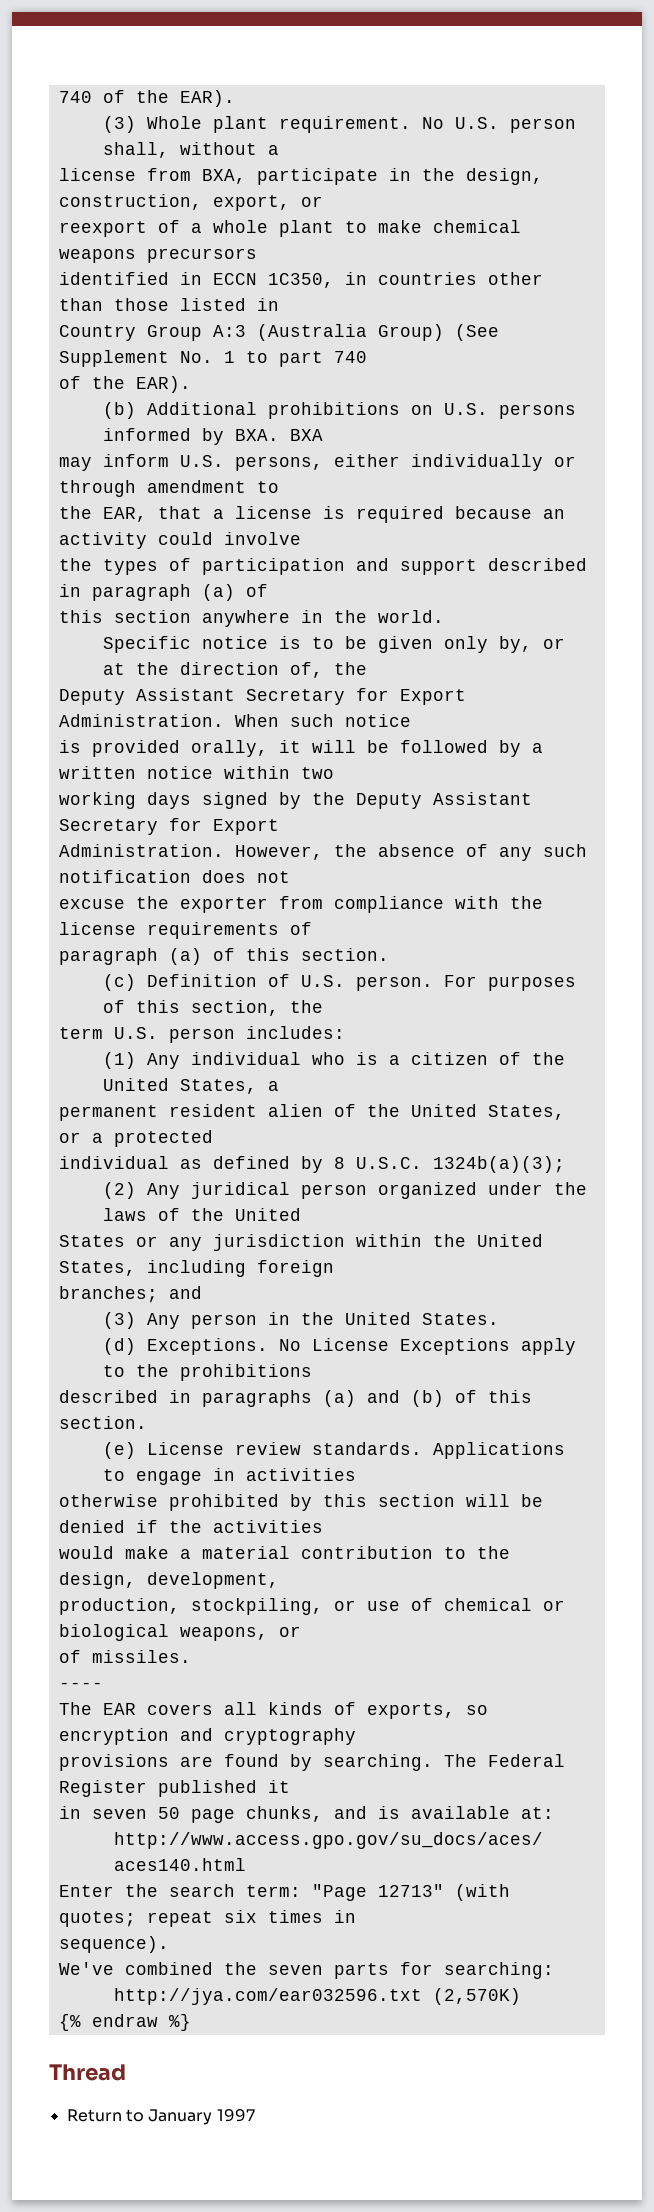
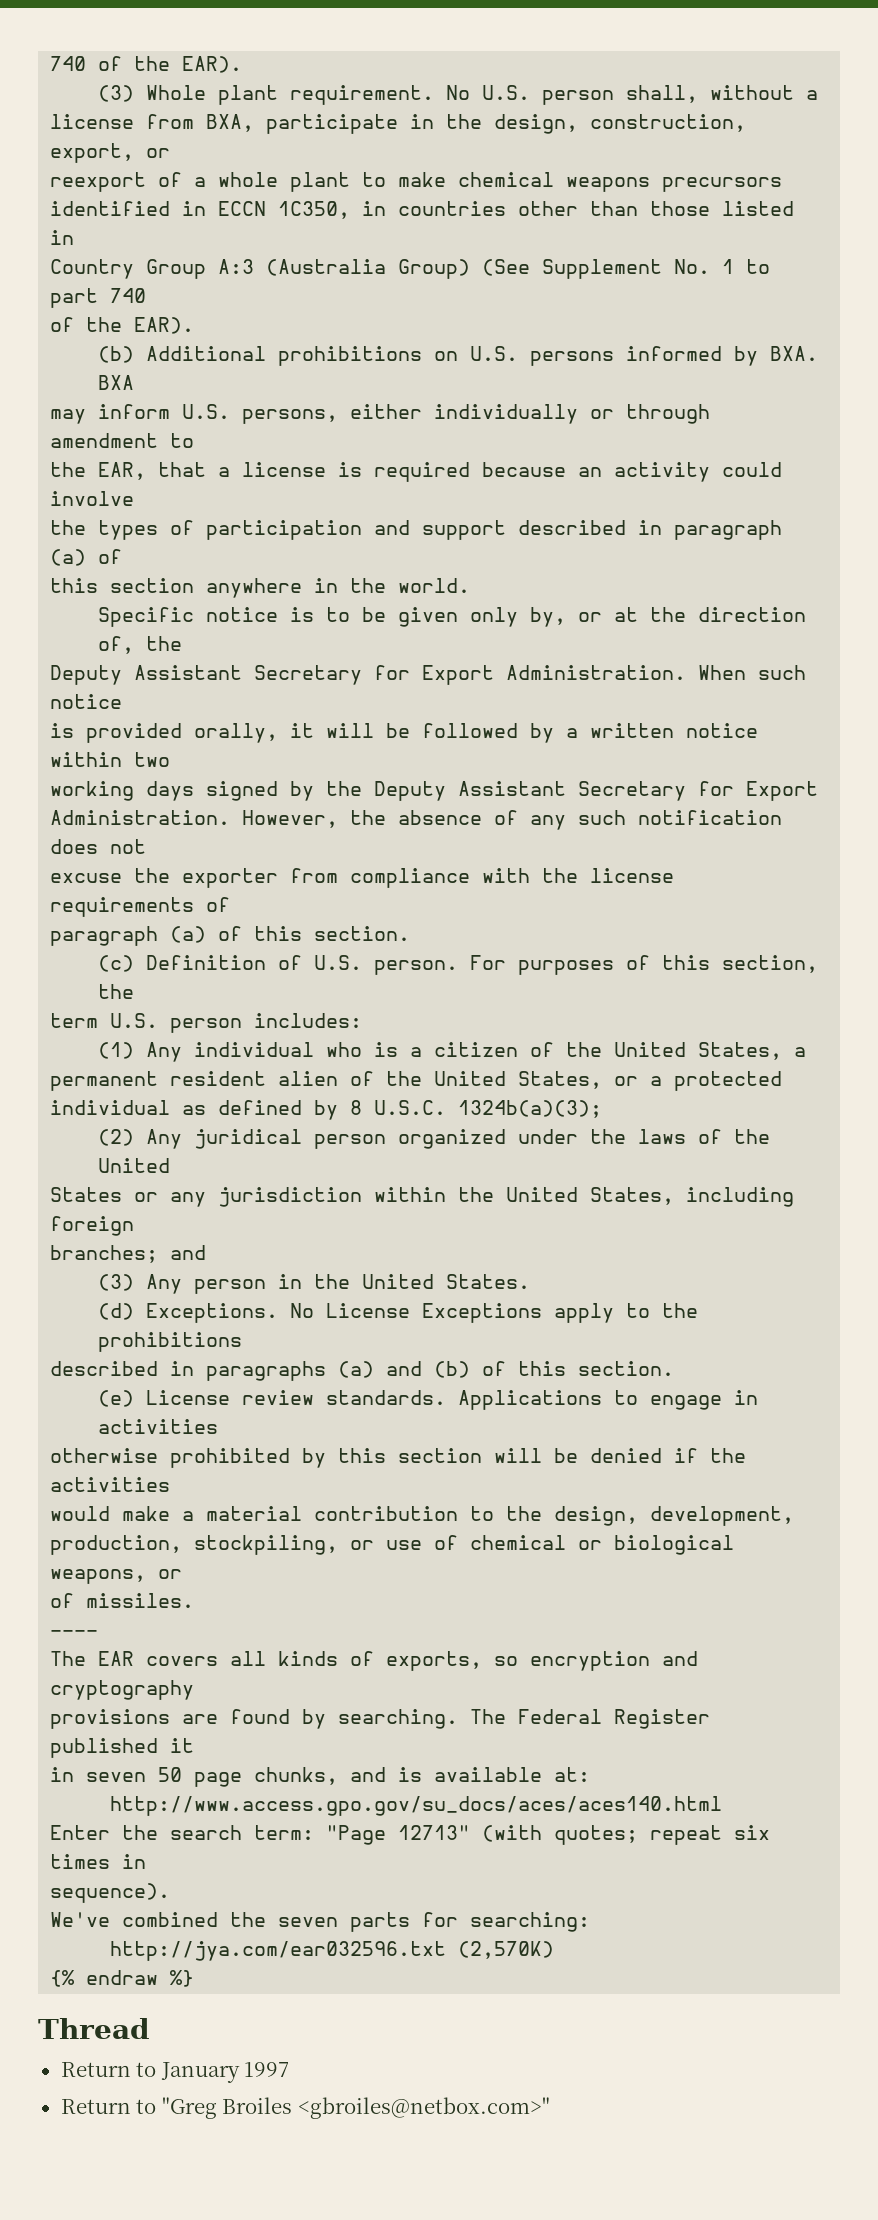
(255, 2115) none -> [60,2097,550,2119] // Return to "Greg Broiles <gbroiles@netbox.com>"

